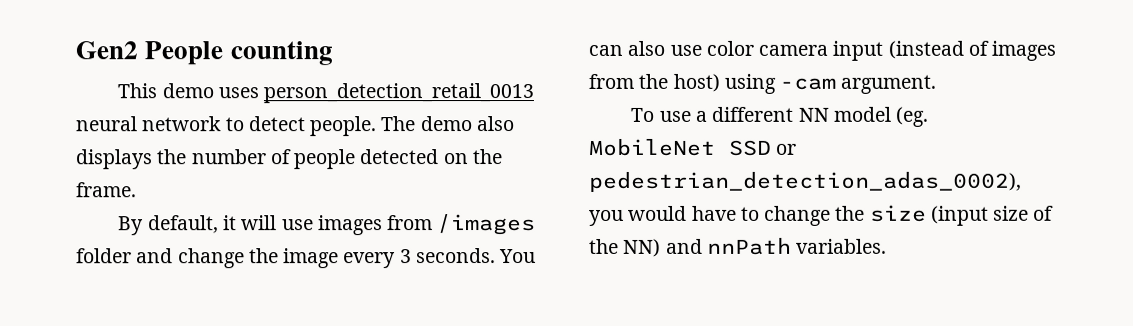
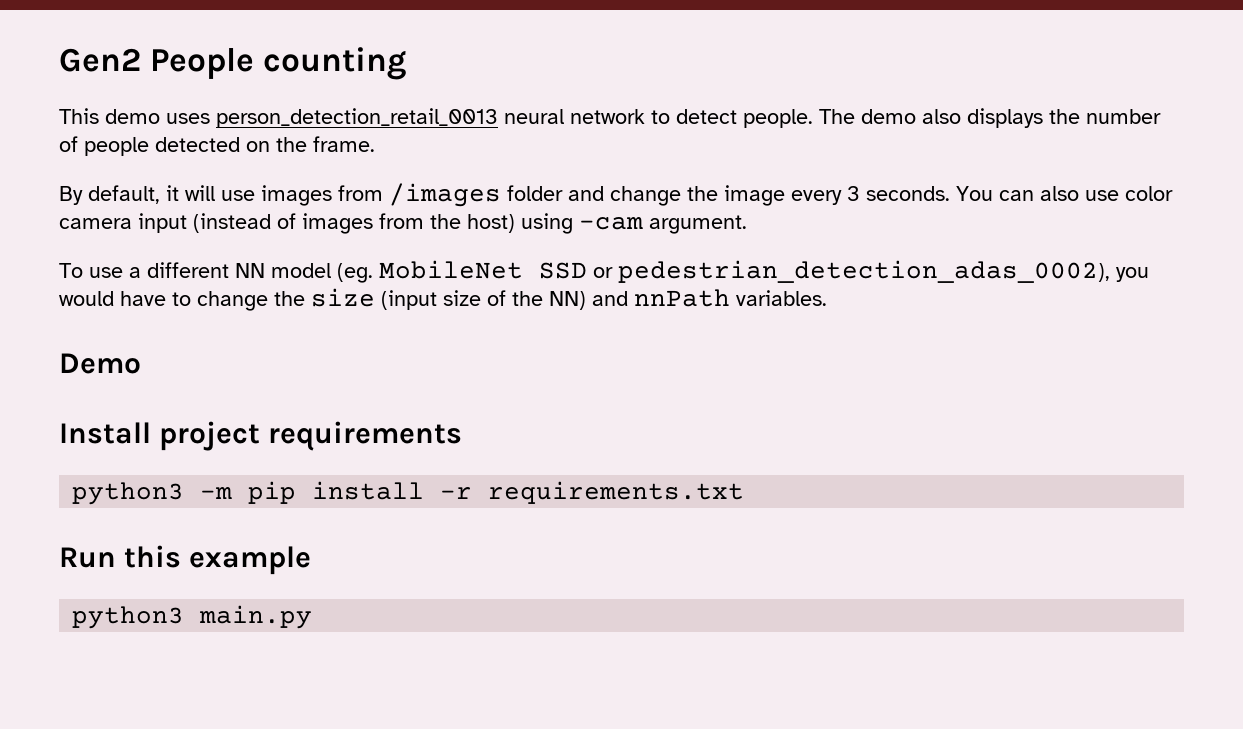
(888, 246) none -> [59,353,141,374] [59,421,463,451] [72,481,745,505] [59,545,312,575] [72,605,313,629] // Demo // Install project requirements // python3 -m pip install -r requirements.txt // Run this example // python3 main.py

